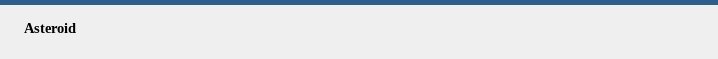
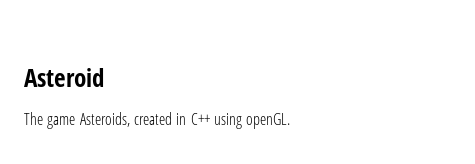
(76, 28) none -> [24,112,291,129] // The game Asteroids, created in C++ using openGL.

